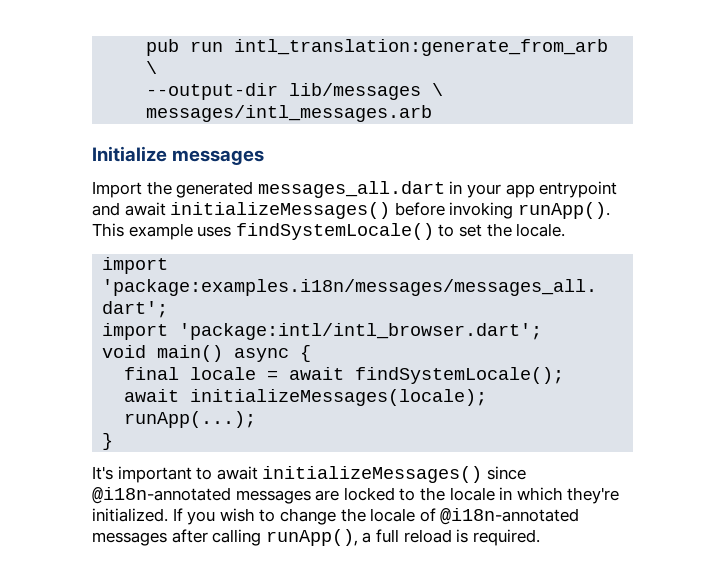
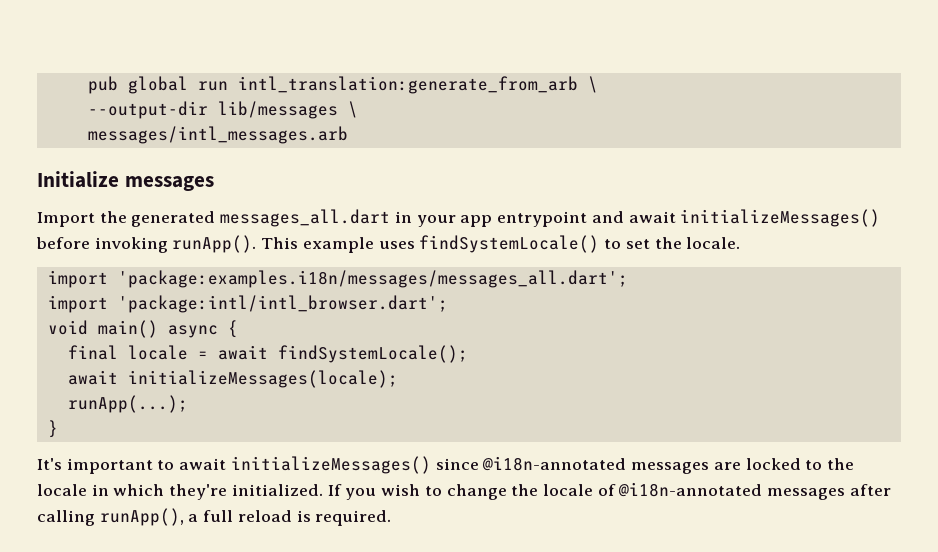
(180, 47) none -> [127,76,188,94] global

